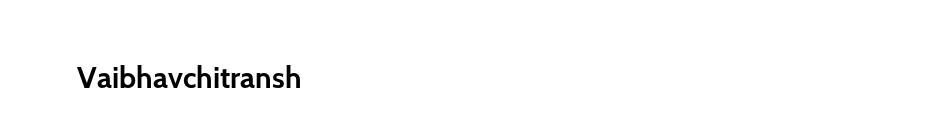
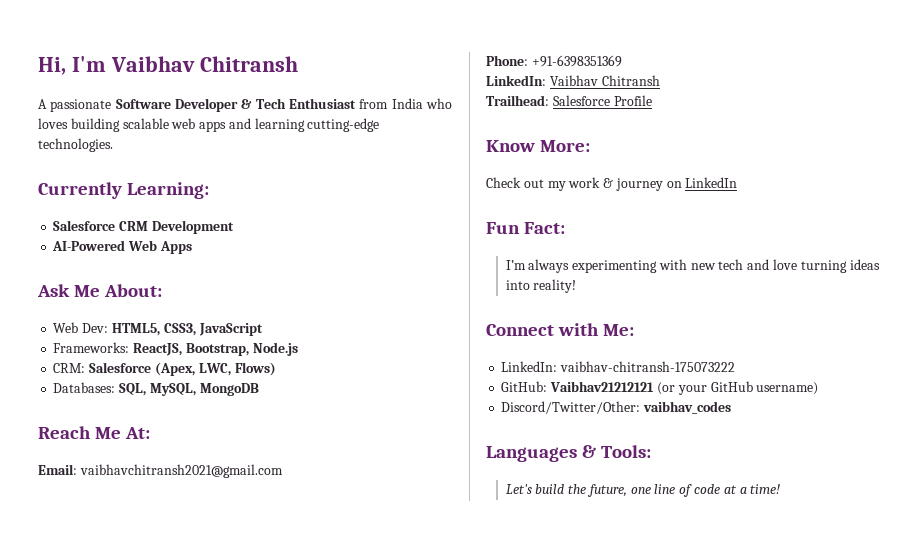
[77,65,302,88] Vaibhavchitransh -> [38,56,298,75] [38,98,452,112] [38,118,380,132] [38,138,113,152] [38,182,210,199] [53,220,234,234] [52,240,192,254] [37,284,163,297] [53,322,263,336] [53,342,298,356] [53,362,276,376] [53,382,259,396] [38,426,151,439] [38,464,283,478] [486,55,622,67] [486,75,660,86] [486,95,652,106] [486,140,591,152] [486,177,738,191] [486,222,566,234] [505,259,880,273] [505,279,577,293] [486,323,635,336] [501,361,736,372] [501,381,819,395] [501,401,732,414] [486,445,652,462] [505,484,781,497] Hi, I'm Vaibhav Chitransh // A passionate Software Developer & Tech Enthusiast from India who loves building scalable web apps and learning cutting-edge technologies. // Currently Learning: // Salesforce CRM Development // AI-Powered Web Apps // Ask Me About: // Web Dev: HTML5, CSS3, JavaScript // Frameworks: ReactJS, Bootstrap, Node.js // CRM: Salesforce (Apex, LWC, Flows) // Databases: SQL, MySQL, MongoDB // Reach Me At: // Email: vaibhavchitransh2021@gmail.com // Phone: +91-6398351369 // LinkedIn: Vaibhav Chitransh // Trailhead: Salesforce Profile // Know More: // Check out my work & journey on LinkedIn // Fun Fact: // I’m always experimenting with new tech and love turning ideas into reality! // Connect with Me: // LinkedIn: vaibhav-chitransh-175073222 // GitHub: Vaibhav21212121 (or your GitHub username) // Discord/Twitter/Other: vaibhav_codes // Languages & Tools: // Let's build the future, one line of code at a time!

